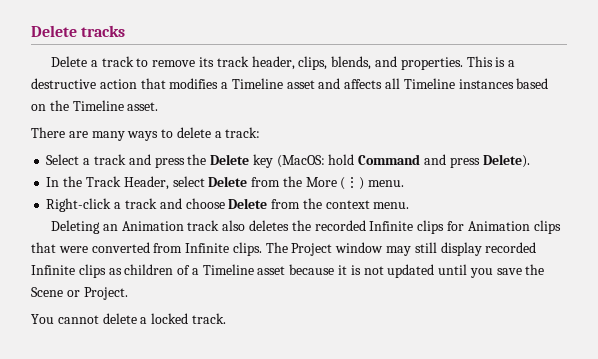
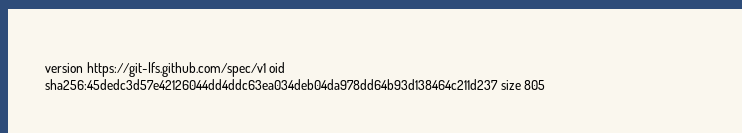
[31,25,126,37] [51,56,516,70] [31,78,549,89] [31,100,159,111] [31,127,261,141] [46,154,530,168] [46,176,405,190] [46,198,410,212] [51,220,561,234] [31,242,537,256] [31,264,545,278] [31,287,128,300] [31,313,226,324] Delete tracks // Delete a track to remove its track header, clips, blends, and properties. This is a destructive action that modifies a Timeline asset and affects all Timeline instances based on the Timeline asset. // There are many ways to delete a track: // Select a track and press the Delete key (MacOS: hold Command and press Delete). // In the Track Header, select Delete from the More (⋮) menu. // Right-click a track and choose Delete from the context menu. // Deleting an Animation track also deletes the recorded Infinite clips for Animation clips that were converted from Infinite clips. The Project window may still display recorded Infinite clips as children of a Timeline asset because it is not updated until you save the Scene or Project. // You cannot delete a locked track. -> [45,62,286,77] [45,79,546,90] version https://git-lfs.github.com/spec/v1 oid sha256:45dedc3d57e42126044dd4ddc63ea034deb04da978dd64b93d138464c211d237 size 805

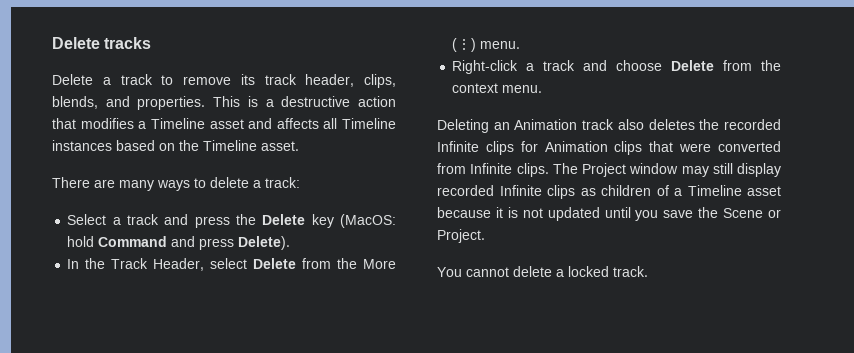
[45,62,286,77] [45,79,546,90] version https://git-lfs.github.com/spec/v1 oid sha256:45dedc3d57e42126044dd4ddc63ea034deb04da978dd64b93d138464c211d237 size 805 -> [52,37,152,49] [52,74,396,88] [52,96,397,110] [52,118,396,129] [52,140,299,151] [52,177,300,191] [67,214,396,228] [67,236,291,250] [67,258,396,271] [452,38,521,52] [452,60,781,74] [452,83,543,93] [437,119,781,133] [437,141,781,155] [437,163,781,177] [437,185,781,199] [437,207,781,221] [437,229,485,243] [437,266,648,277] Delete tracks // Delete a track to remove its track header, clips, blends, and properties. This is a destructive action that modifies a Timeline asset and affects all Timeline instances based on the Timeline asset. // There are many ways to delete a track: // Select a track and press the Delete key (MacOS: hold Command and press Delete). // In the Track Header, select Delete from the More (⋮) menu. // Right-click a track and choose Delete from the context menu. // Deleting an Animation track also deletes the recorded Infinite clips for Animation clips that were converted from Infinite clips. The Project window may still display recorded Infinite clips as children of a Timeline asset because it is not updated until you save the Scene or Project. // You cannot delete a locked track.

